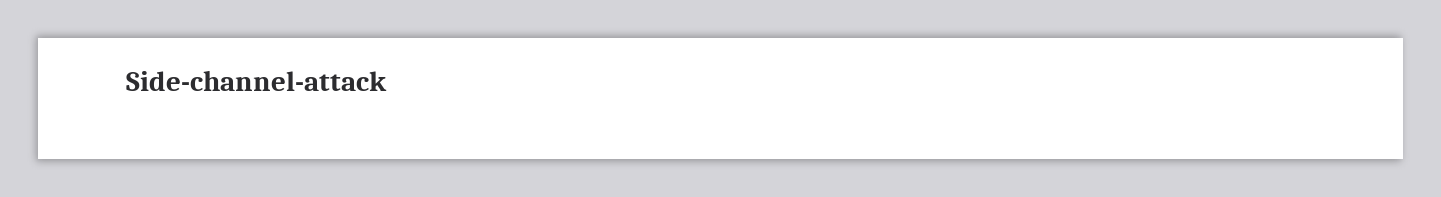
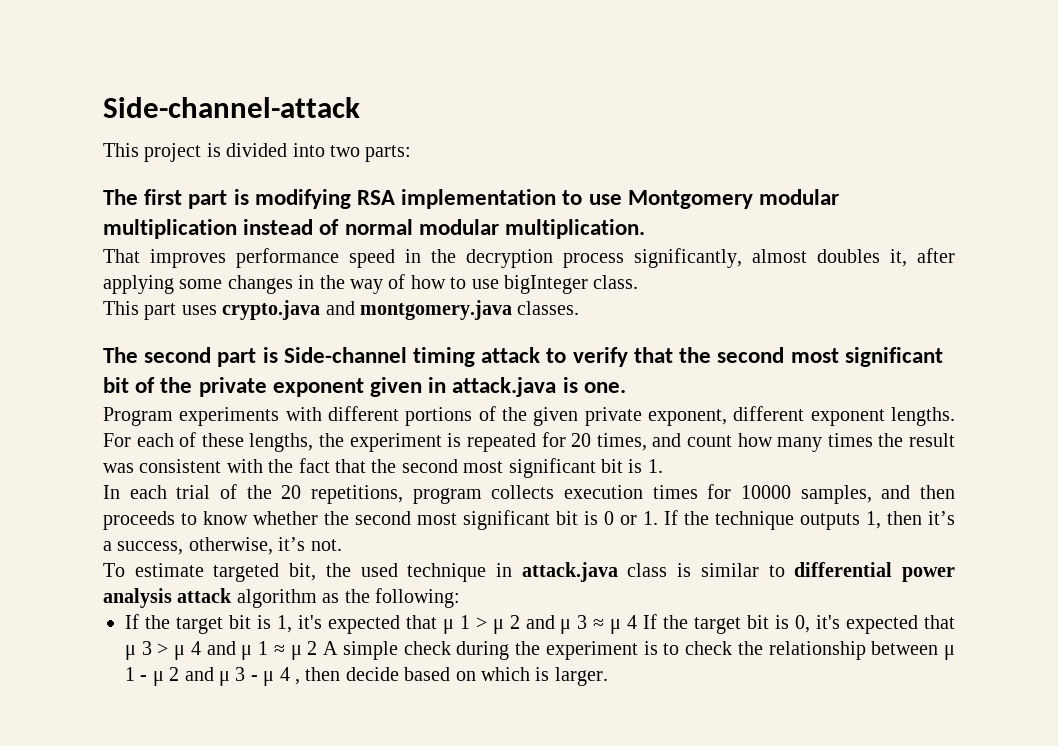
(387, 80) none -> [103,143,412,162] [103,189,840,209] [103,219,646,239] [103,248,955,268] [103,274,639,294] [103,300,580,320] [103,347,943,367] [103,377,626,397] [103,406,955,426] [103,432,955,452] [103,458,663,478] [103,484,955,504] [103,510,955,530] [103,537,342,555] [103,562,955,582] [103,588,460,608] [125,614,955,634] [125,641,956,660] [125,667,608,686] // This project is divided into two parts: // The first part is modifying RSA implementation to use Montgomery modular multiplication instead of normal modular multiplication. // That improves performance speed in the decryption process significantly, almost doubles it, after applying some changes in the way of how to use bigInteger class. // This part uses crypto.java and montgomery.java classes. // The second part is Side-channel timing attack to verify that the second most significant bit of the private exponent given in attack.java is one. // Program experiments with different portions of the given private exponent, different exponent lengths. For each of these lengths, the experiment is repeated for 20 times, and count how many times the result was consistent with the fact that the second most significant bit is 1. // In each trial of the 20 repetitions, program collects execution times for 10000 samples, and then proceeds to know whether the second most significant bit is 0 or 1. If the technique outputs 1, then it’s a success, otherwise, it’s not. // To estimate targeted bit, the used technique in attack.java class is similar to differential power analysis attack algorithm as the following: // If the target bit is 1, it's expected that μ 1 > μ 2 and μ 3 ≈ μ 4 If the target bit is 0, it's expected that μ 3 > μ 4 and μ 1 ≈ μ 2 A simple check during the experiment is to check the relationship between μ 1 - μ 2 and μ 3 - μ 4 , then decide based on which is larger.

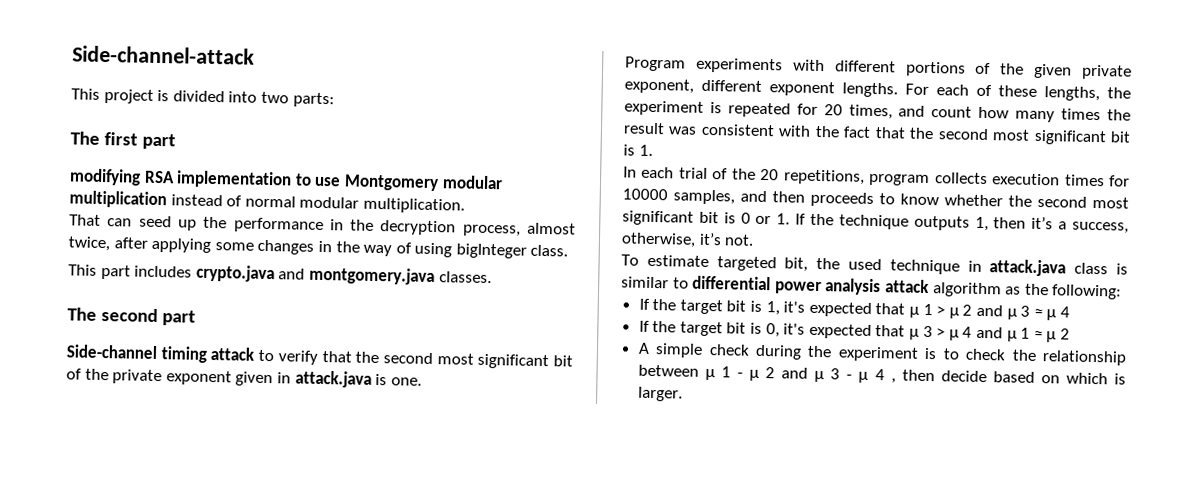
[233,189,249,205] is -> (176, 141) //
[150,248,907,268] improves performance speed in the decryption process significantly, almost doubles it, -> [107,215,576,237] [68,236,110,252] can seed up the performance in the decryption process, almost twice,
[410,275,499,289] how to use -> [414,242,453,258] using
[181,305,217,315] uses -> [134,265,193,278] includes
[262,347,278,363] is -> (196, 318) //
(638, 622) none -> (1070, 312) //
(318, 648) none -> (1070, 334) //

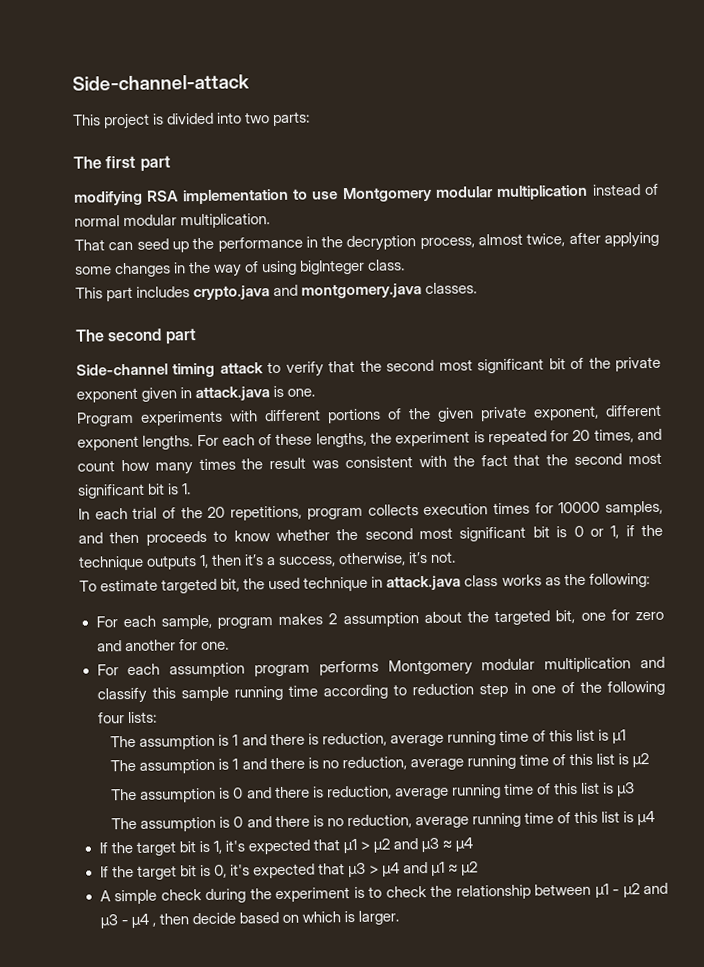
[776,213,807,225] 1. If -> [610,525,635,539] 1, if
[1116,263,1128,275] [621,275,1123,300] is similar to differential power analysis attack algorithm as the following: -> [501,573,650,588] [95,609,664,630] [96,639,229,652] [96,656,665,678] [96,680,666,704] [97,711,157,724] [110,729,627,750] [110,753,650,774] [111,782,636,803] [111,810,656,832] works as the following: // For each sample, program makes 2 assumption about the targeted bit, one for zero and another for one. // For each assumption program performs Montgomery modular multiplication and classify this sample running time according to reduction step in one of the following four lists: // The assumption is 1 and there is reduction, average running time of this list is μ1 // The assumption is 1 and there is no reduction, average running time of this list is μ2 // The assumption is 0 and there is reduction, average running time of this list is μ3 // The assumption is 0 and there is no reduction, average running time of this list is μ4
[909,303,1070,321] μ 1 > μ 2 and μ 3 ≈ μ 4 -> [342,837,474,854] μ1 > μ2 and μ3 ≈ μ4
[909,325,1070,343] μ 3 > μ 4 and μ 1 ≈ μ 2 -> [347,861,479,878] μ3 > μ4 and μ1 ≈ μ2
[704,366,885,383] μ 1 - μ 2 and μ 3 - μ 4 -> [594,882,668,898] [99,913,149,929] μ1 - μ2 and μ3 - μ4

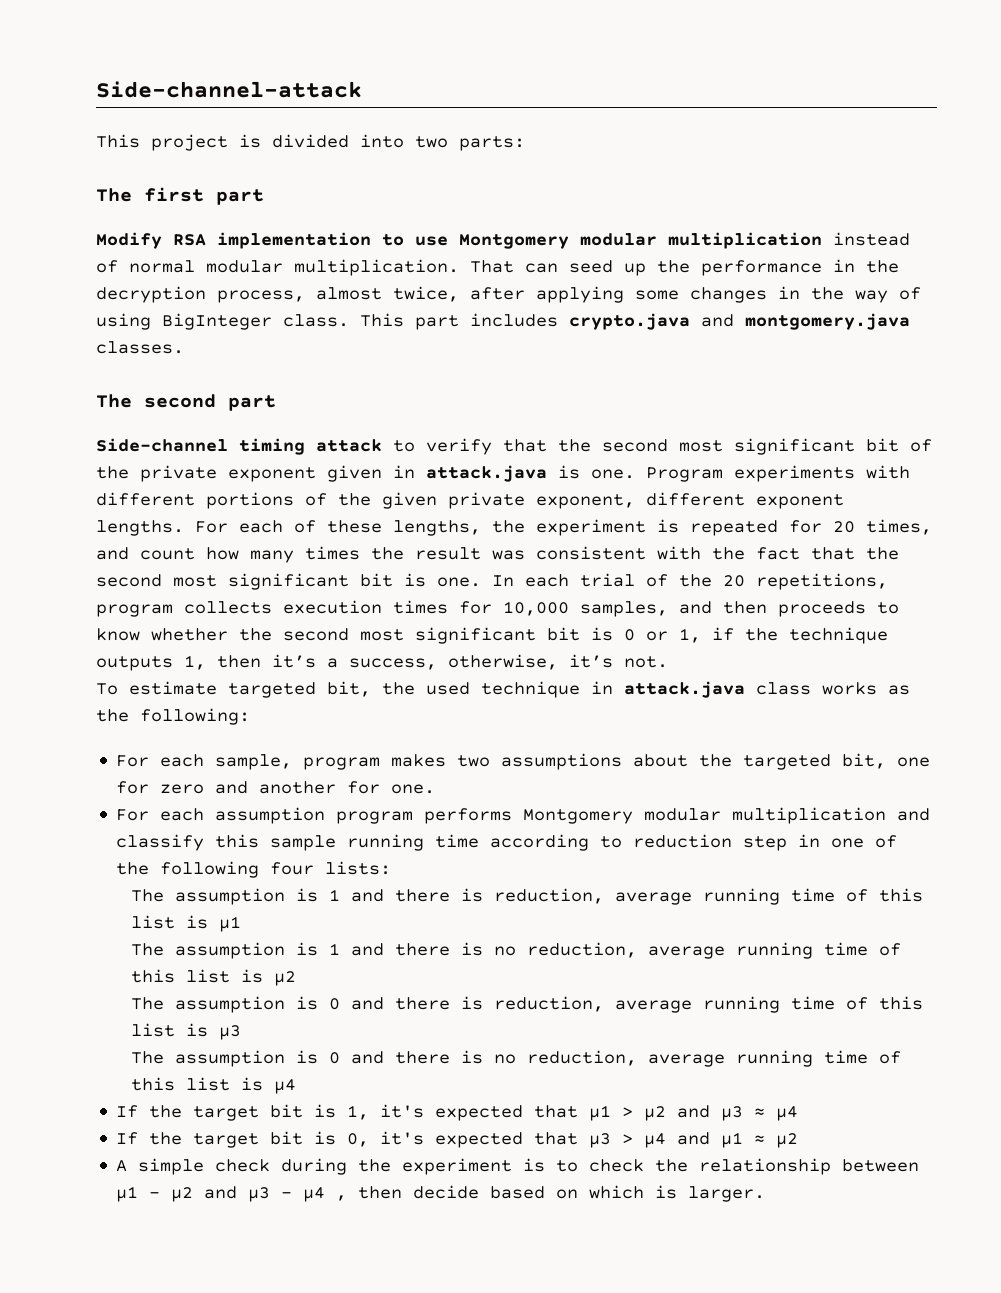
[74,190,143,206] modifying -> [96,232,162,249] Modify
(271, 221) // -> (459, 267) none
[300,259,366,275] bigInteger -> [162,313,272,330] BigInteger
(406, 265) // -> (349, 320) none
(316, 392) // -> (635, 474) none
[181,483,192,495] 1. // -> [437,577,481,587] one.
[558,501,601,514] 10000 -> [503,601,569,616] 10,000
[328,612,419,628] 2 assumption -> [457,753,623,770] two assumptions

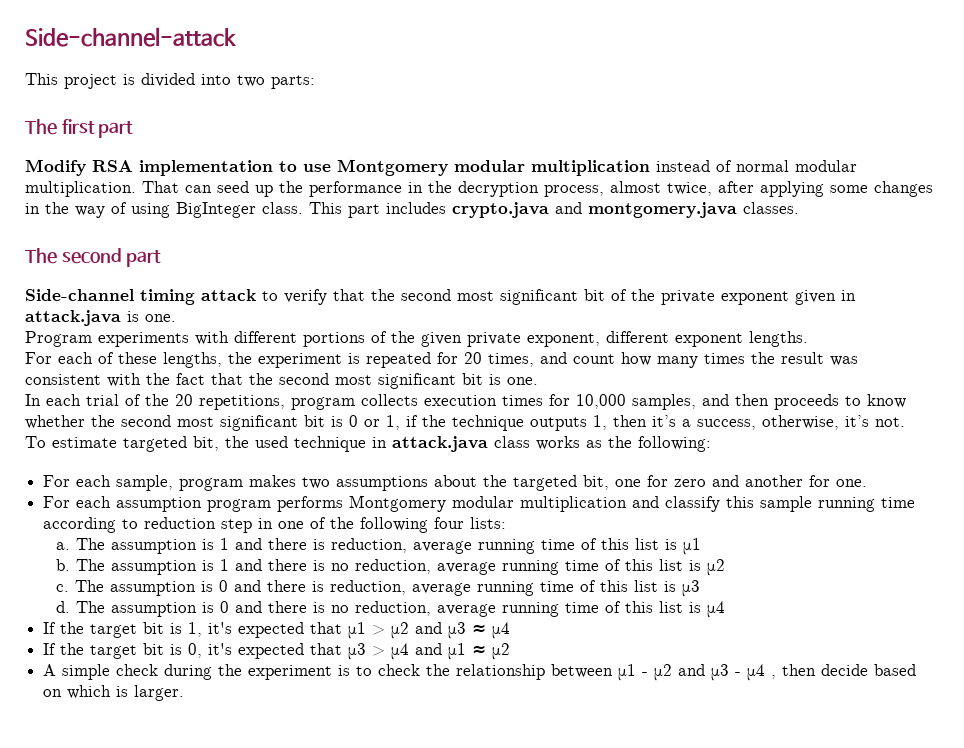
(635, 474) none -> (176, 318) //
(184, 528) none -> (808, 339) //
(481, 582) none -> (538, 381) //
(392, 868) none -> [55,542,70,550] a.
(241, 924) none -> [55,559,70,571] b.
(296, 978) none -> [55,584,69,592] c.
(241, 1032) none -> [55,601,70,613] d.

